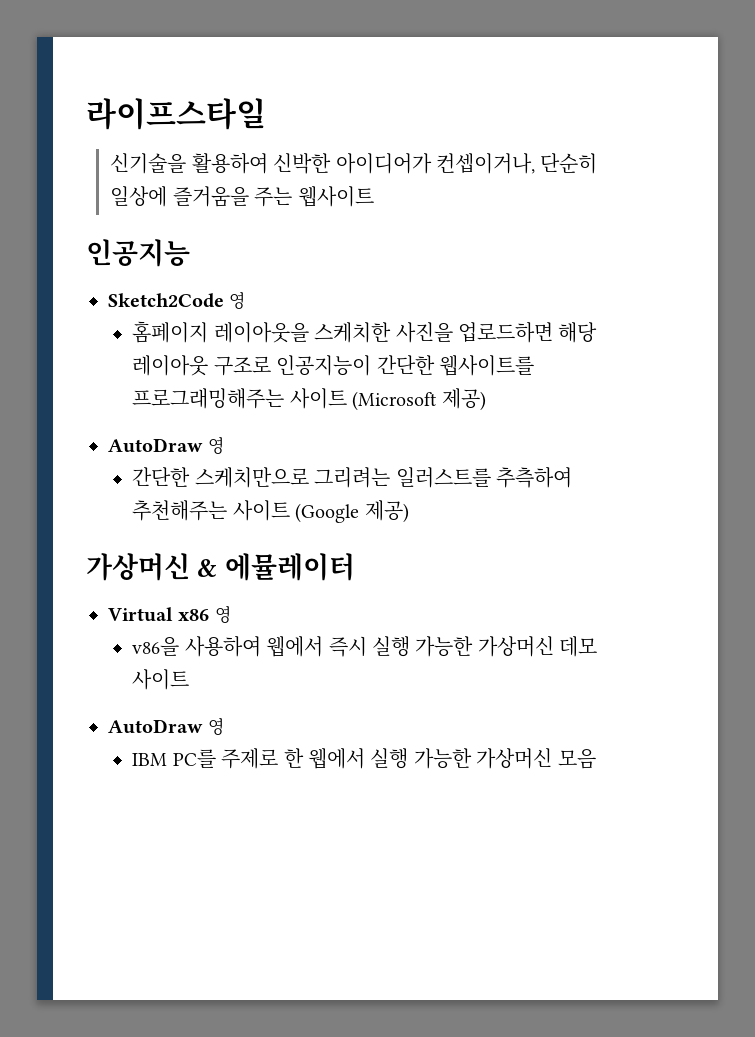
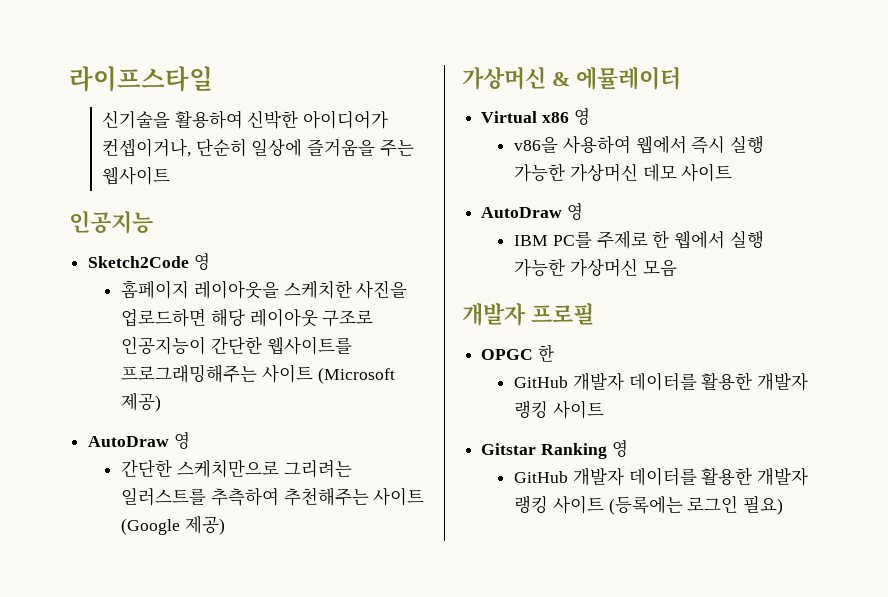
(596, 759) none -> [462,303,594,326] [481,344,554,362] [514,372,809,391] [514,400,604,419] [481,440,628,459] [514,467,809,486] [514,495,784,515] // 개발자 프로필 // OPGC 한 // GitHub 개발자 데이터를 활용한 개발자 랭킹 사이트 // Gitstar Ranking 영 // GitHub 개발자 데이터를 활용한 개발자 랭킹 사이트 (등록에는 로그인 필요)

